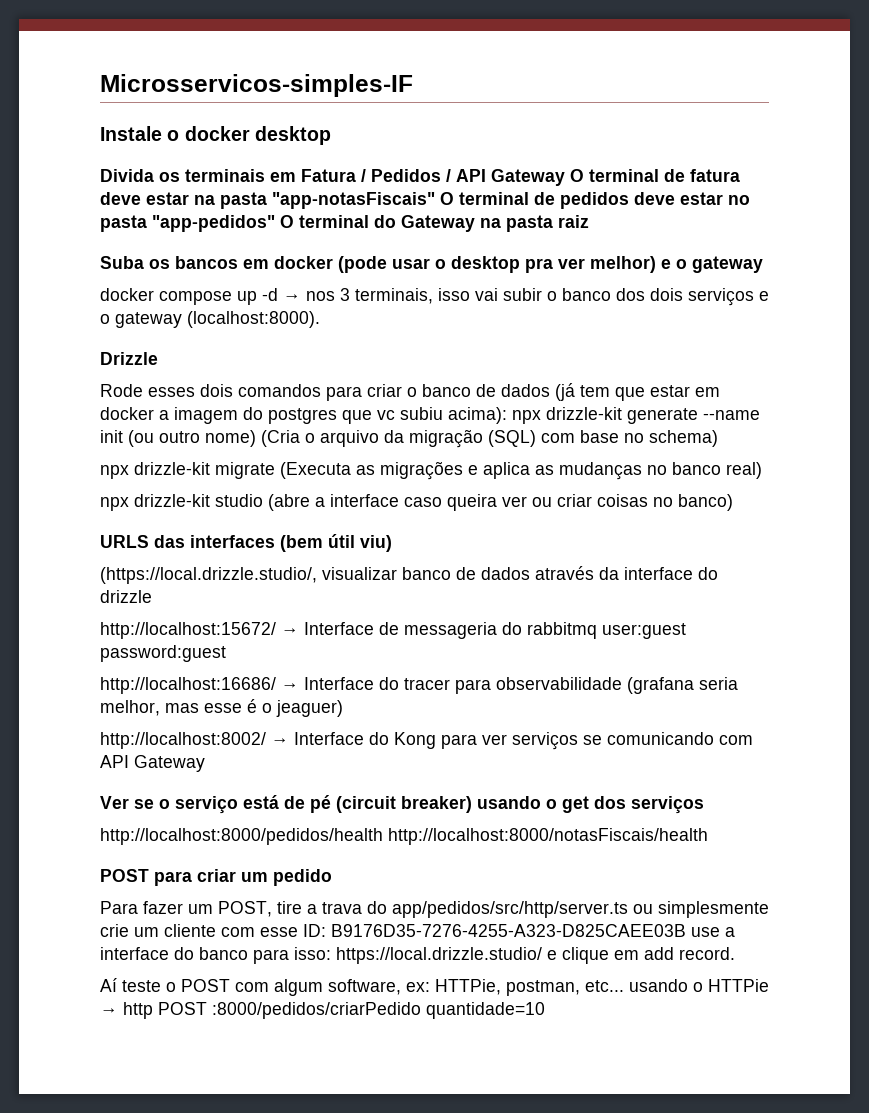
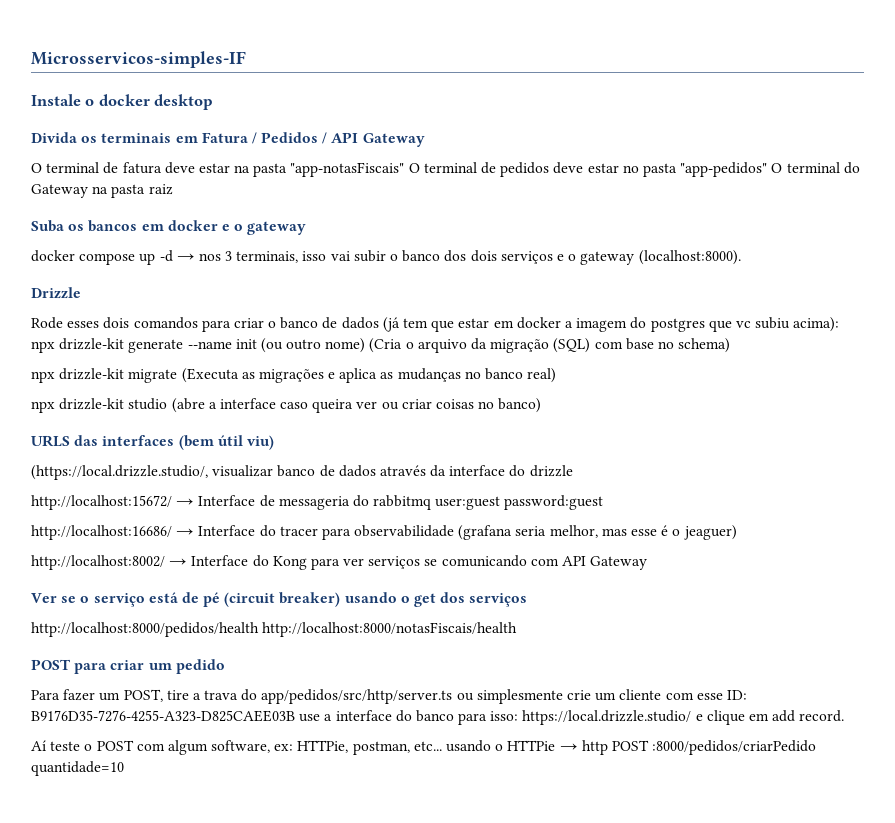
(565, 177) none -> (425, 140) //
[338,256,656,273] (pode usar o desktop pra ver melhor) -> (218, 225) none

